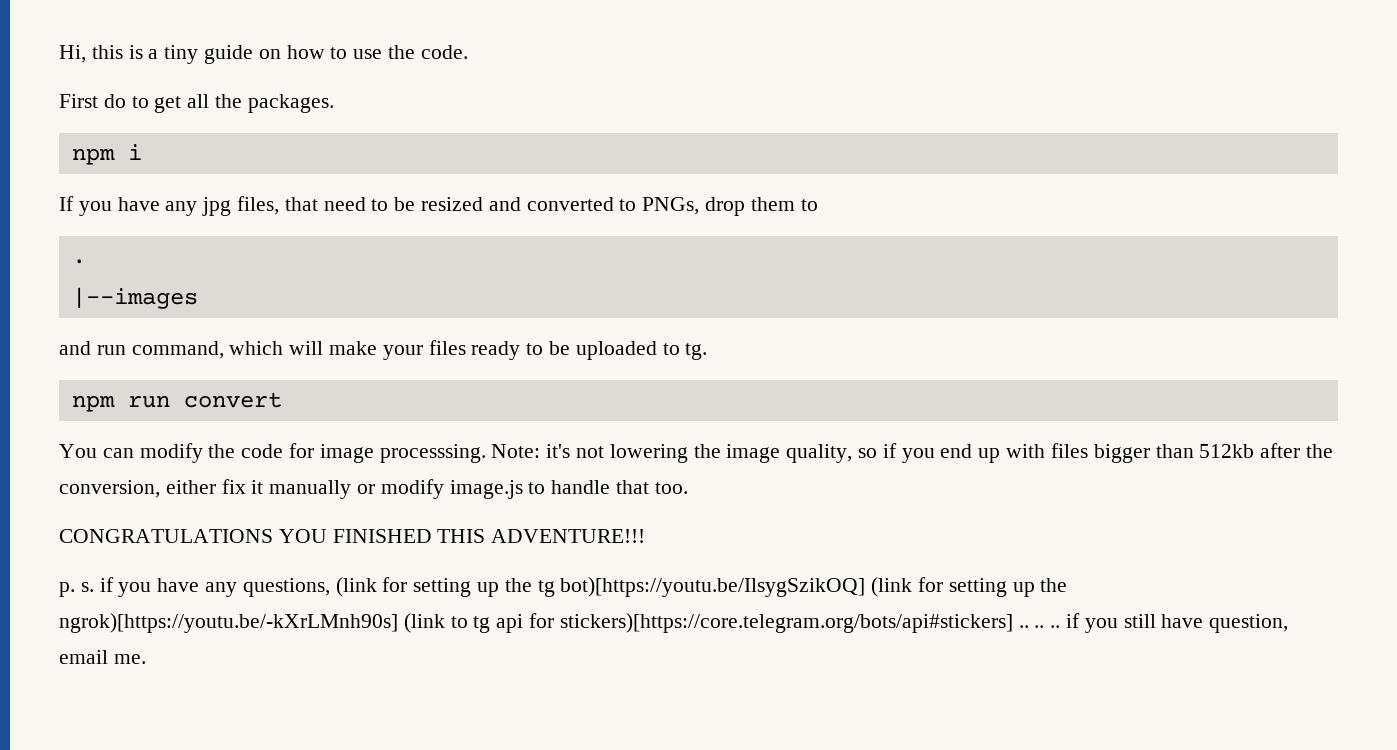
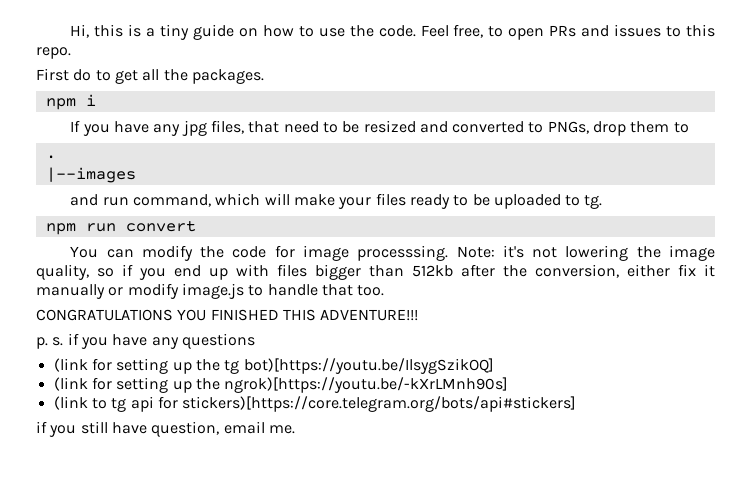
(468, 52) none -> [420,24,716,40] [36,47,71,59] Feel free, to open PRs and issues to this repo.
[242,578,330,597] questions, -> [181,333,255,349] questions //
(866, 587) none -> (494, 366) //
(398, 623) none -> (509, 385) //
[1018,625,1061,628] .. .. .. -> (577, 404) //

